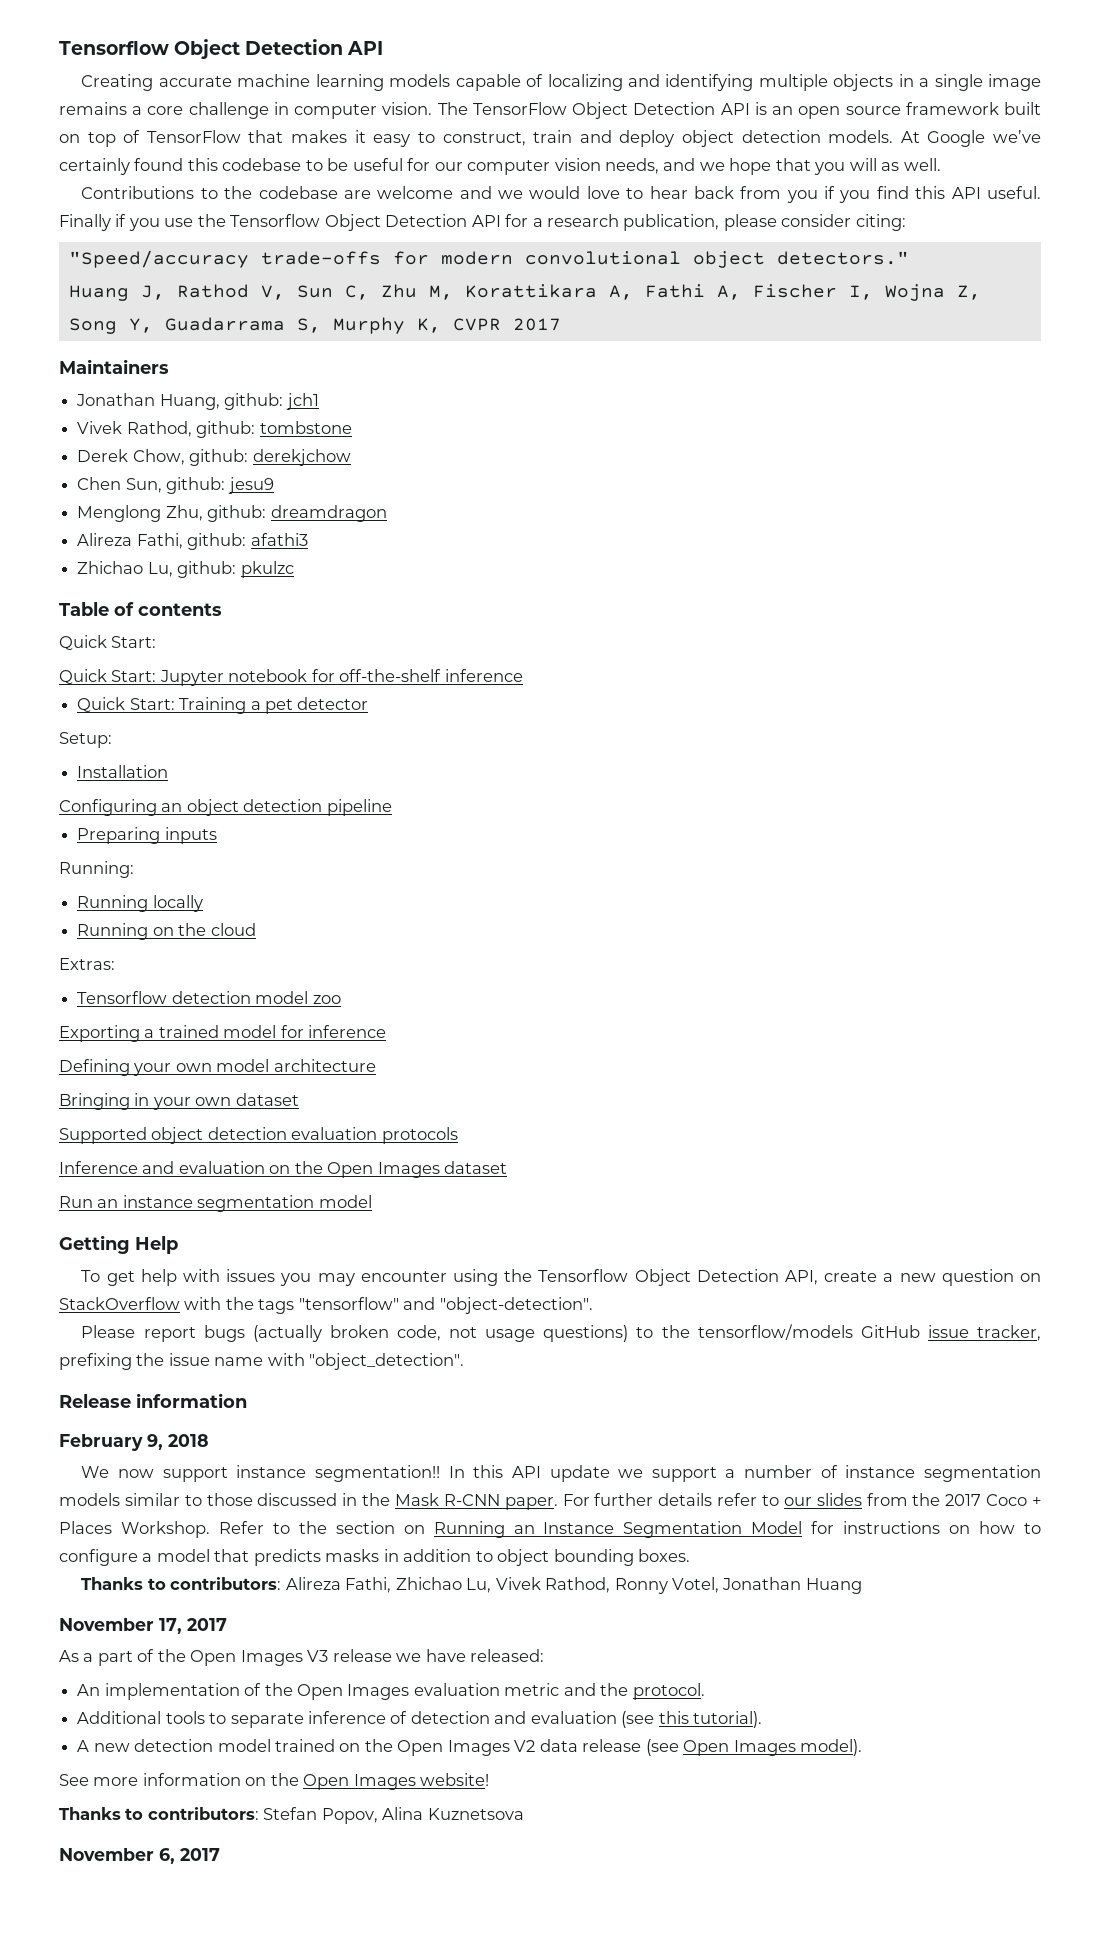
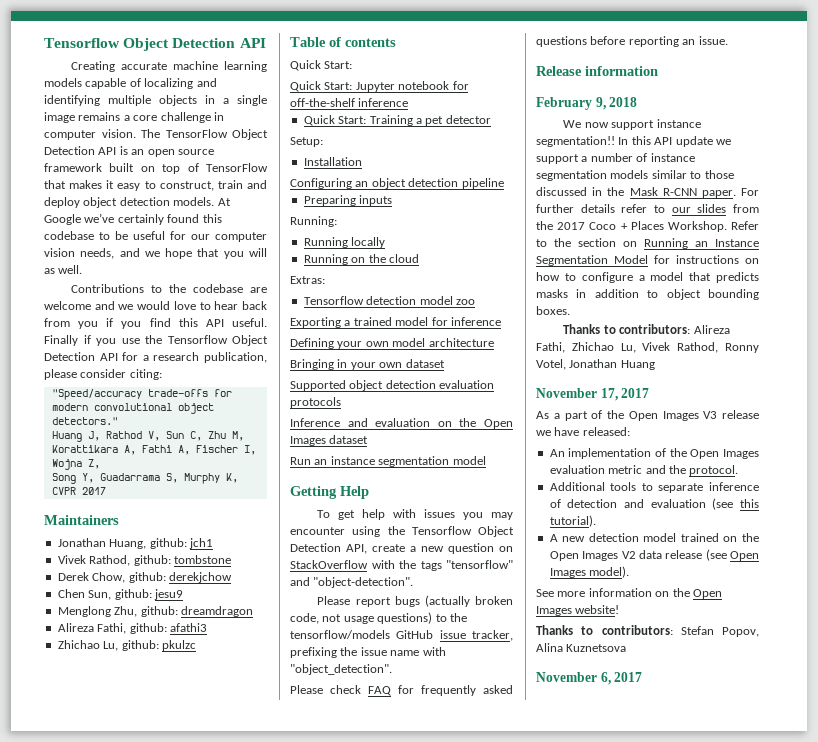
(465, 1361) none -> [290,685,513,696] [536,36,728,47] // Please check FAQ for frequently asked questions before reporting an issue.

